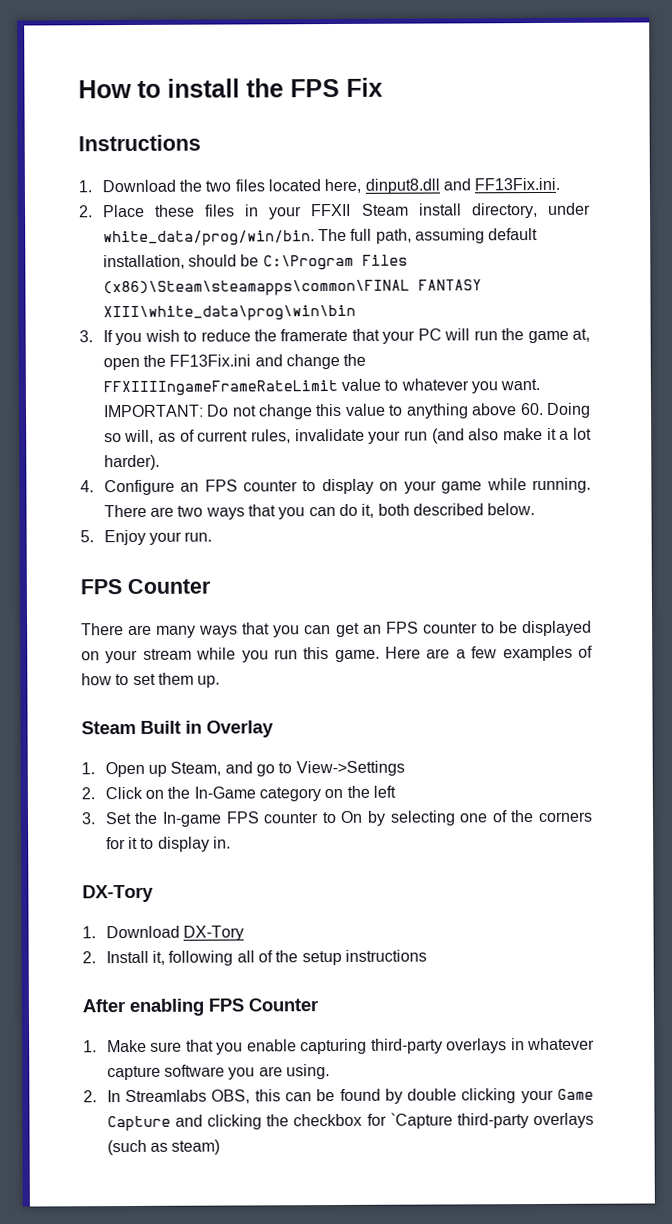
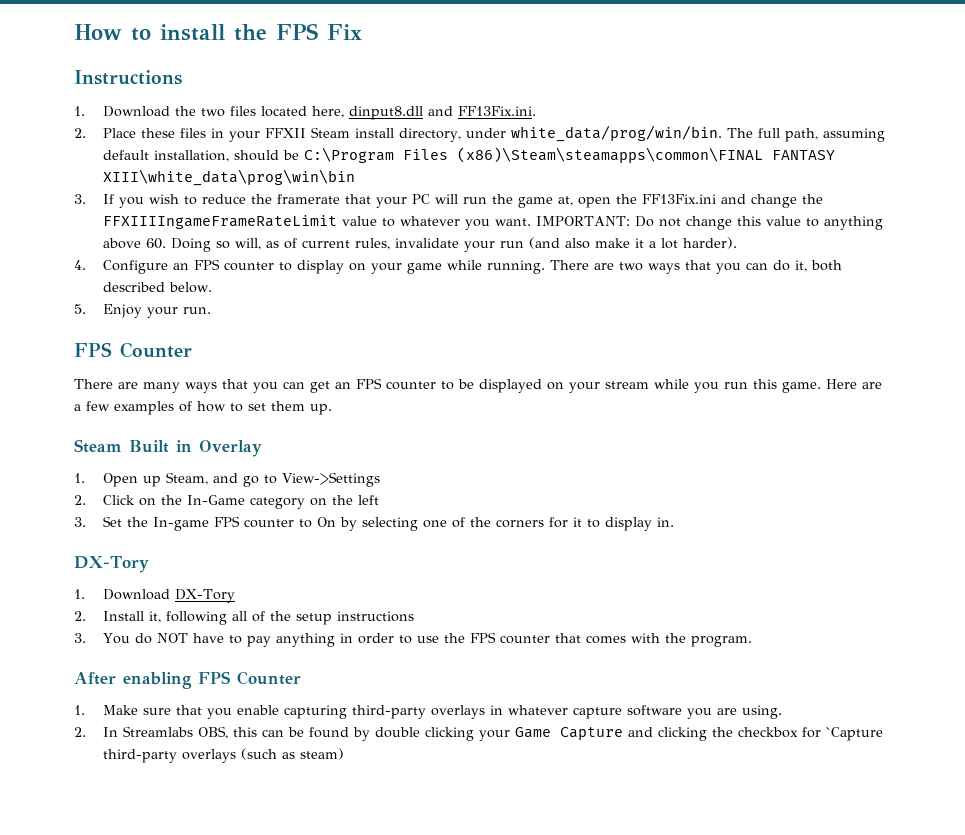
(428, 955) none -> [74,632,752,647] // 3. You do NOT have to pay anything in order to use the FPS counter that comes with the program.

